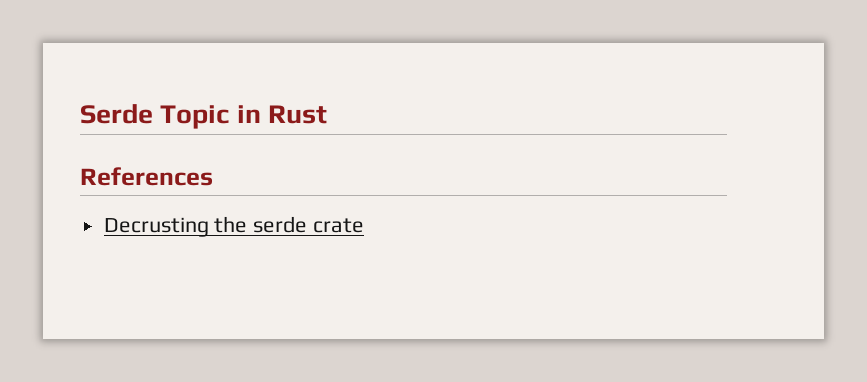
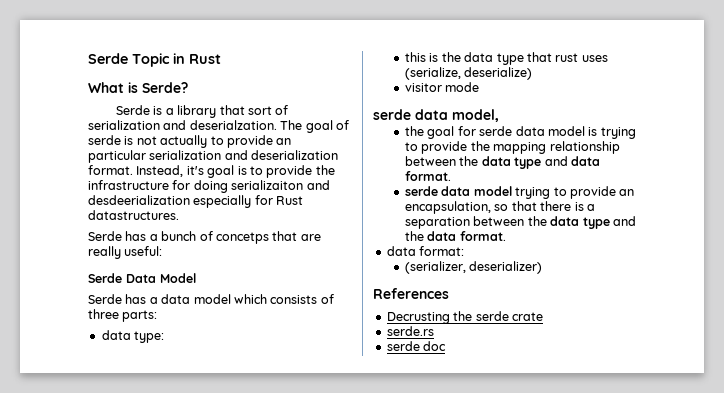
(327, 114) none -> [88,82,188,93] [116,105,289,118] [88,120,349,133] [88,135,292,148] [88,150,339,163] [88,165,335,178] [88,180,330,193] [88,195,304,208] [88,210,179,220] [88,231,321,244] [88,246,163,259] [88,273,196,283] [88,294,334,304] [88,309,158,322] [101,330,165,343] [405,52,608,65] [405,67,533,80] [405,82,480,92] [373,109,499,122] [405,126,636,139] [405,141,620,154] [405,156,600,169] [405,171,452,181] [405,186,635,199] [405,201,595,214] [405,216,636,229] [405,231,506,241] [386,246,465,256] [405,261,543,274] // What is Serde? // Serde is a library that sort of serialization and deserialzation. The goal of serde is not actually to provide an particular serialization and deserialization format. Instead, it's goal is to provide the infrastructure for doing serializaiton and desdeerialization especially for Rust datastructures. // Serde has a bunch of concetps that are really useful: // Serde Data Model // Serde has a data model which consists of three parts: // data type: // this is the data type that rust uses (serialize, deserialize) // visitor mode // serde data model, // the goal for serde data model is trying to provide the mapping relationship between the data type and data format. // serde data model trying to provide an encapsulation, so that there is a separation between the data type and the data format. // data format: // (serializer, deserializer)
(365, 225) none -> [386,326,434,336] [386,341,447,351] // serde.rs // serde doc

